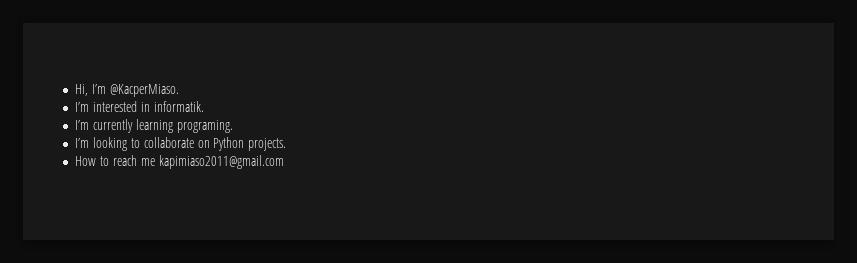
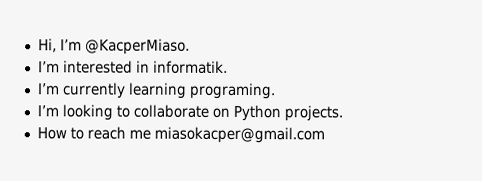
[158,155,284,169] kapimiaso2011@gmail.com -> [153,126,325,144] miasokacper@gmail.com

